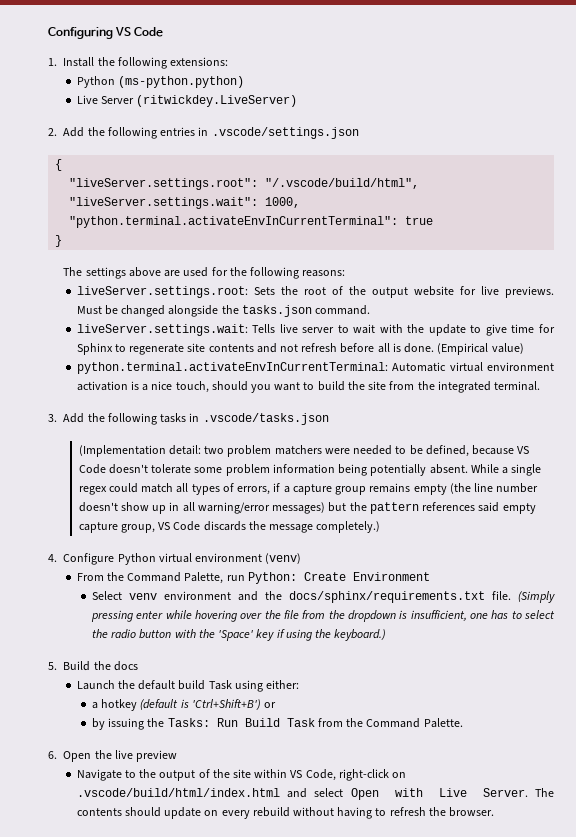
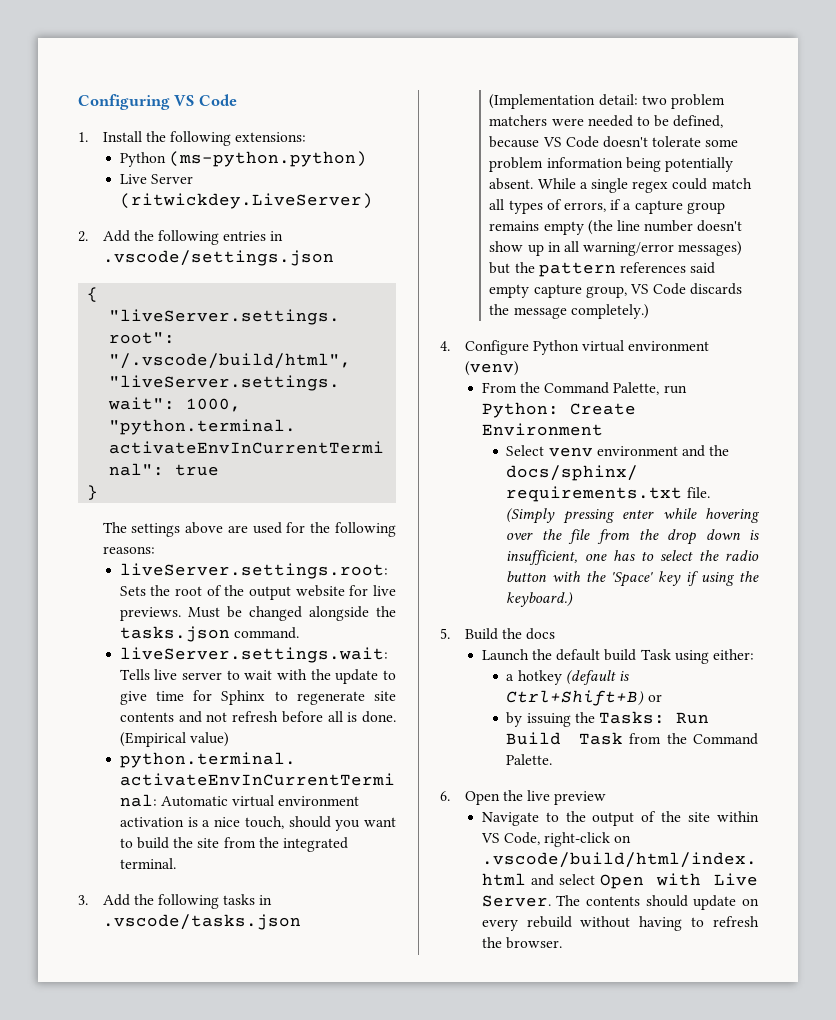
[347,610,396,622] dropdown -> [666,529,741,545] drop down
[191,699,261,710] 'Ctrl+Shift+B') -> [506,690,645,706] Ctrl+Shift+B)

